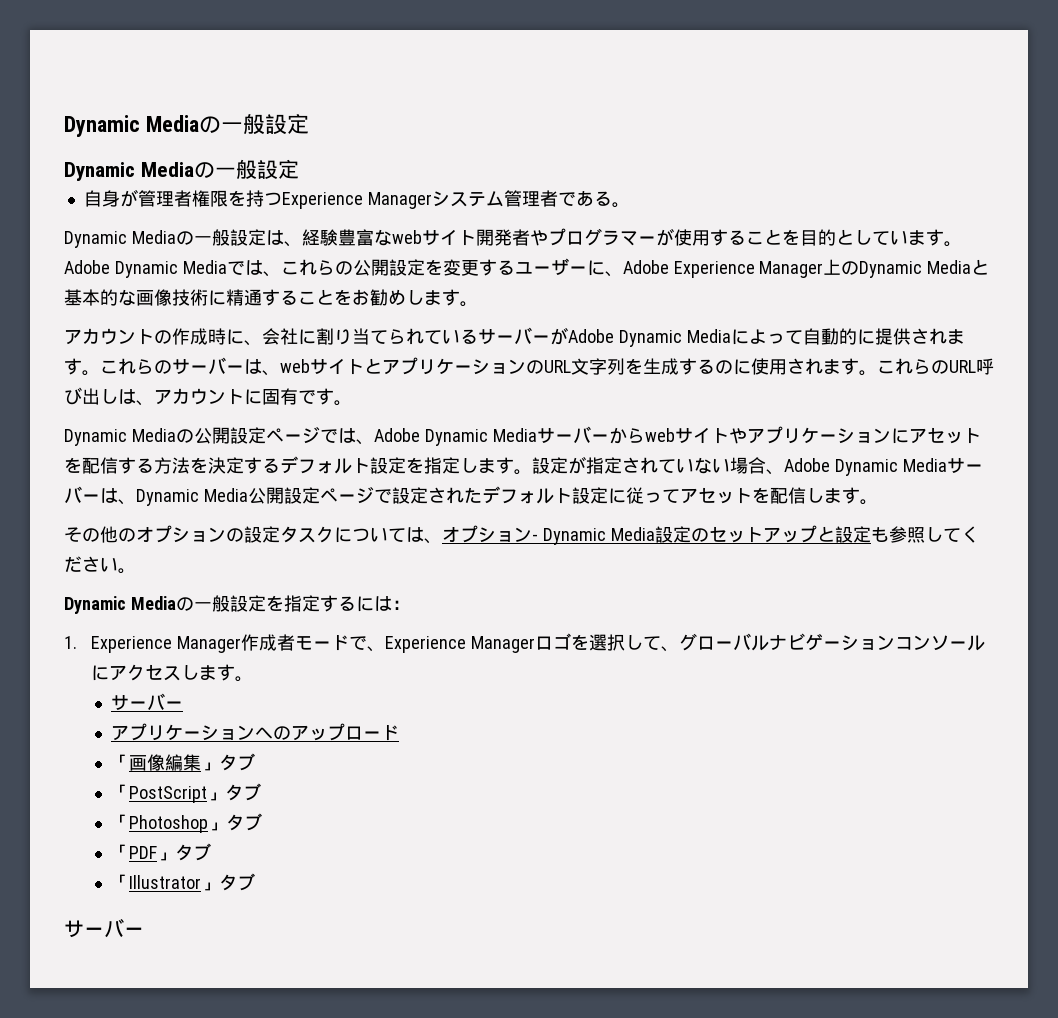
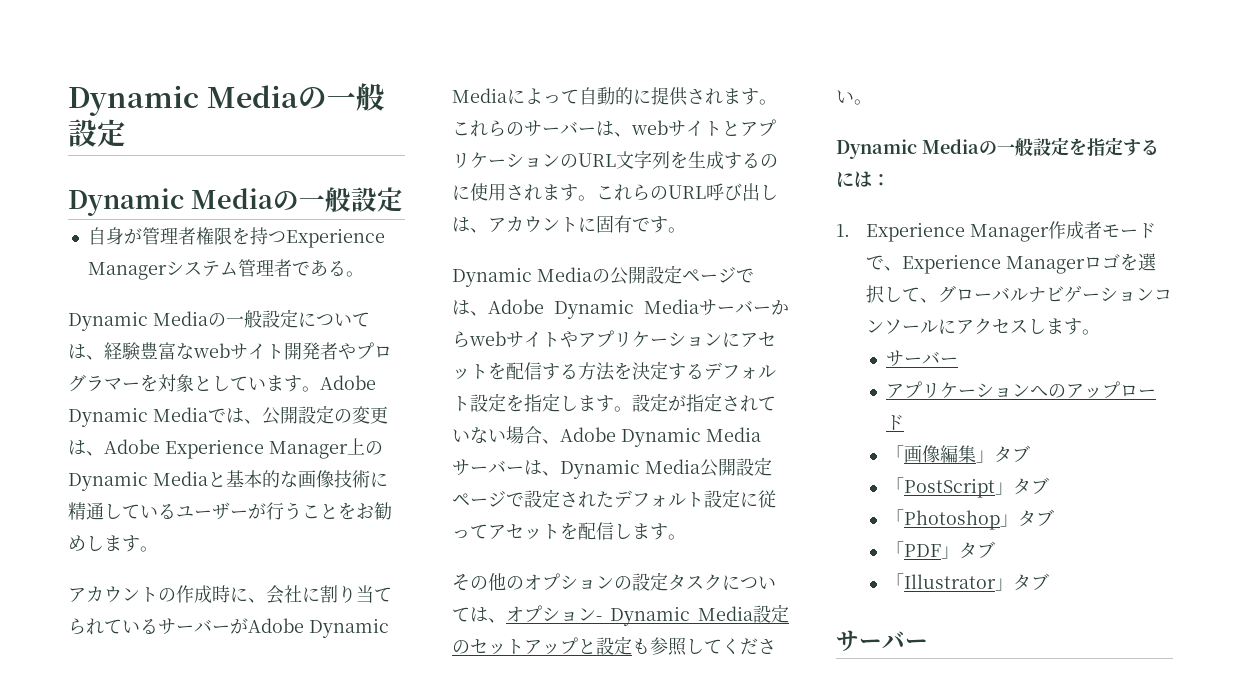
(266, 237) none -> [298,312,370,327] について
[655,228,836,246] が使用することを目的 -> [140,374,194,392] を対象
[280,258,605,276] これらの公開設定を変更するユーザーに -> [262,405,388,425] [68,440,86,455] 公開設定の変更は
[262,289,298,306] する -> [104,502,302,520] しているユーザーが行う

